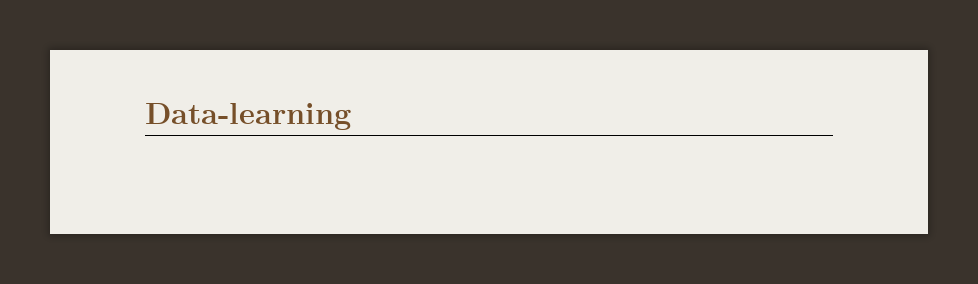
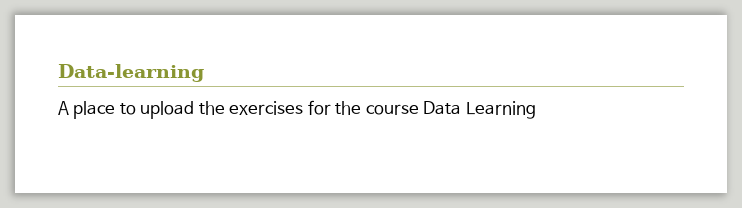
(351, 116) none -> [58,100,536,119] // A place to upload the exercises for the course Data Learning

